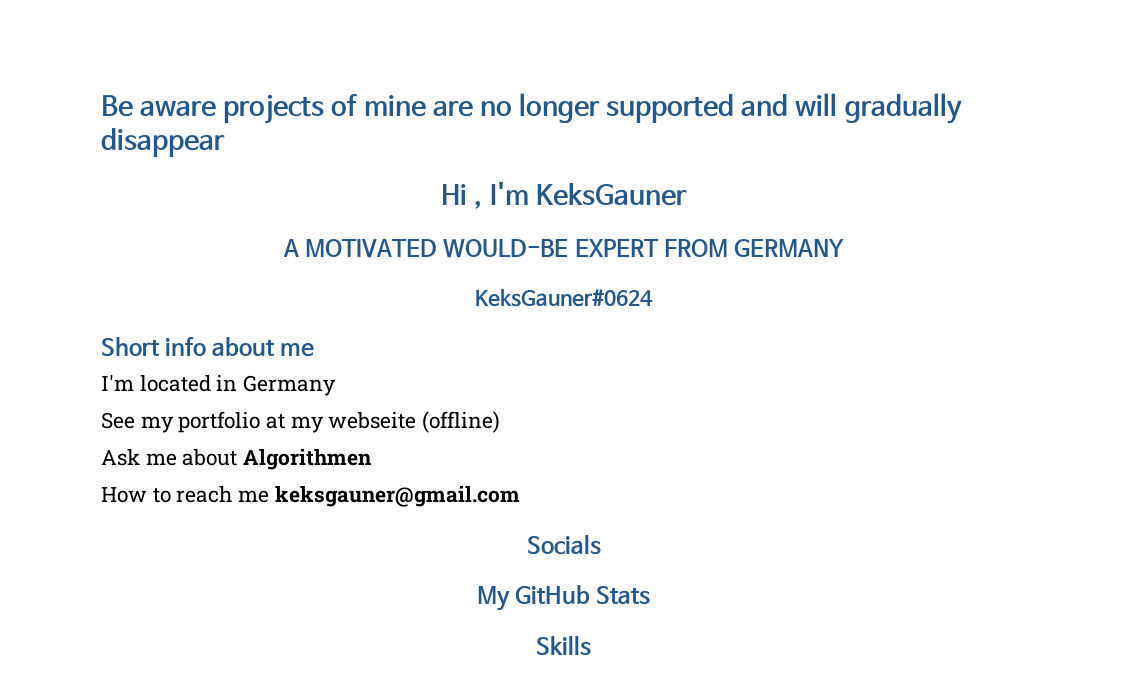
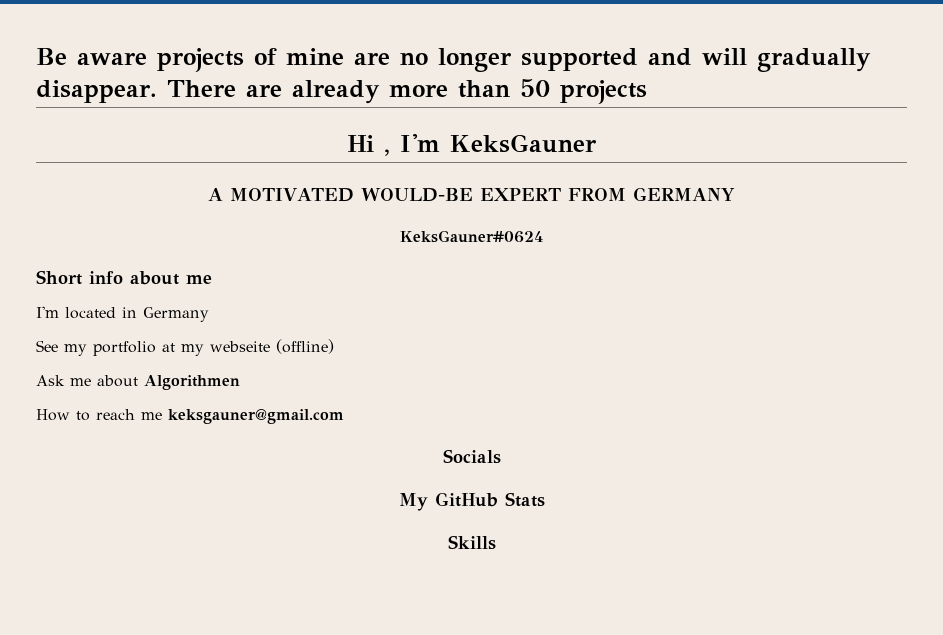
[101,128,225,157] disappear -> [36,79,647,104] disappear. There are already more than 50 projects

